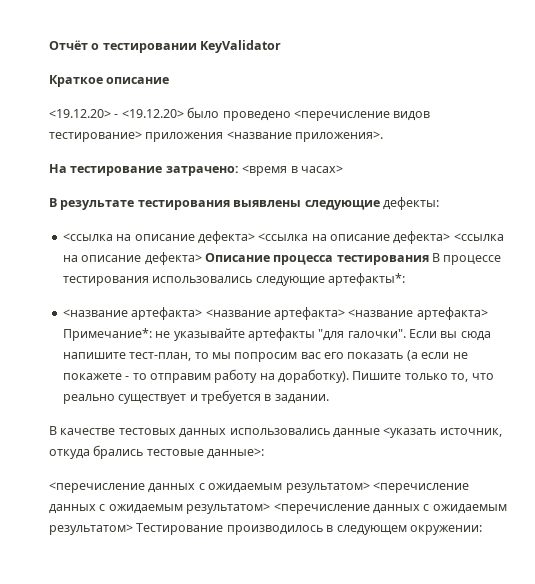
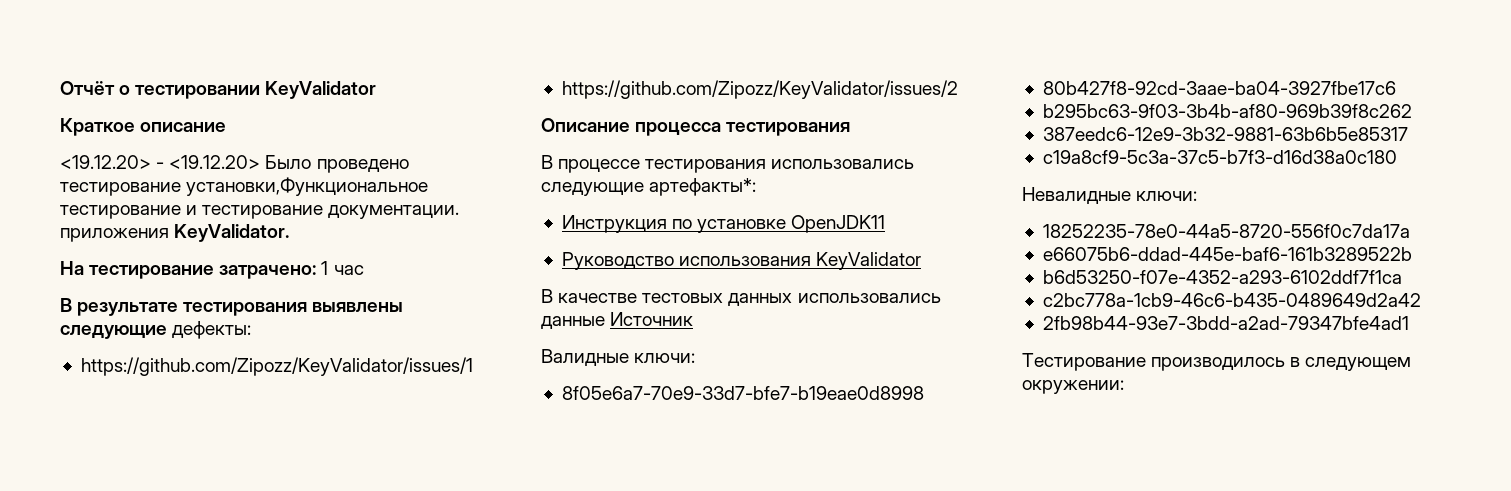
[187,107,431,121] [49,131,384,142] было проведено <перечисление видов тестирование> приложения <название приложения>. -> [265,155,409,173] [60,177,429,196] [60,205,460,219] [60,224,290,242] Было проведено тестирование установки,Функциональное тестирование и тестирование документации. приложения KeyValidator.
[242,165,343,176] <время в часах> -> [321,261,364,275] 1 час
[62,231,504,244] [62,252,202,265] <ссылка на описание дефекта> <ссылка на описание дефекта> <ссылка на описание дефекта> -> [80,357,473,376] [561,80,958,99] https://github.com/Zipozz/KeyValidator/issues/1 // https://github.com/Zipozz/KeyValidator/issues/2 //
(429, 260) none -> (851, 129) //
[62,307,488,320] [62,328,491,341] [62,350,468,362] [62,369,494,383] [62,390,329,404] <название артефакта> <название артефакта> <название артефакта> Примечание*: не указывайте артефакты "для галочки". Если вы сюда напишите тест-план, то мы попросим вас его показать (а если не покажете - то отправим работу на доработку). Пишите только то, что реально существует и требуется в задании. -> [561,215,886,233] [561,252,922,270] Инструкция по установке OpenJDK11 // Руководство использования KeyValidator
[383,427,502,438] [49,445,265,459] [49,482,469,493] [49,503,507,514] [49,524,133,535] <указать источник, откуда брались тестовые данные>: // <перечисление данных с ожидаемым результатом> <перечисление данных с ожидаемым результатом> <перечисление данных с ожидаемым результатом> -> [610,312,694,326] [541,349,696,366] [561,386,924,400] [1042,81,1396,95] [1042,104,1412,118] [1042,127,1408,141] [1042,150,1397,164] [1022,187,1198,204] [1042,224,1410,238] [1042,247,1412,261] [1042,270,1402,284] [1042,293,1421,307] [1042,316,1409,330] Источник // Валидные ключи: // 8f05e6a7-70e9-33d7-bfe7-b19eae0d8998 // 80b427f8-92cd-3aae-ba04-3927fbe17c6 // b295bc63-9f03-3b4b-af80-969b39f8c262 // 387eedc6-12e9-3b32-9881-63b6b5e85317 // c19a8cf9-5c3a-37c5-b7f3-d16d38a0c180 // Невалидные ключи: // 18252235-78e0-44a5-8720-556f0c7da17a // e66075b6-ddad-445e-baf6-161b3289522b // b6d53250-f07e-4352-a293-6102ddf7f1ca // c2bc778a-1cb9-46c6-b435-0489649d2a42 // 2fb98b44-93e7-3bdd-a2ad-79347bfe4ad1 //

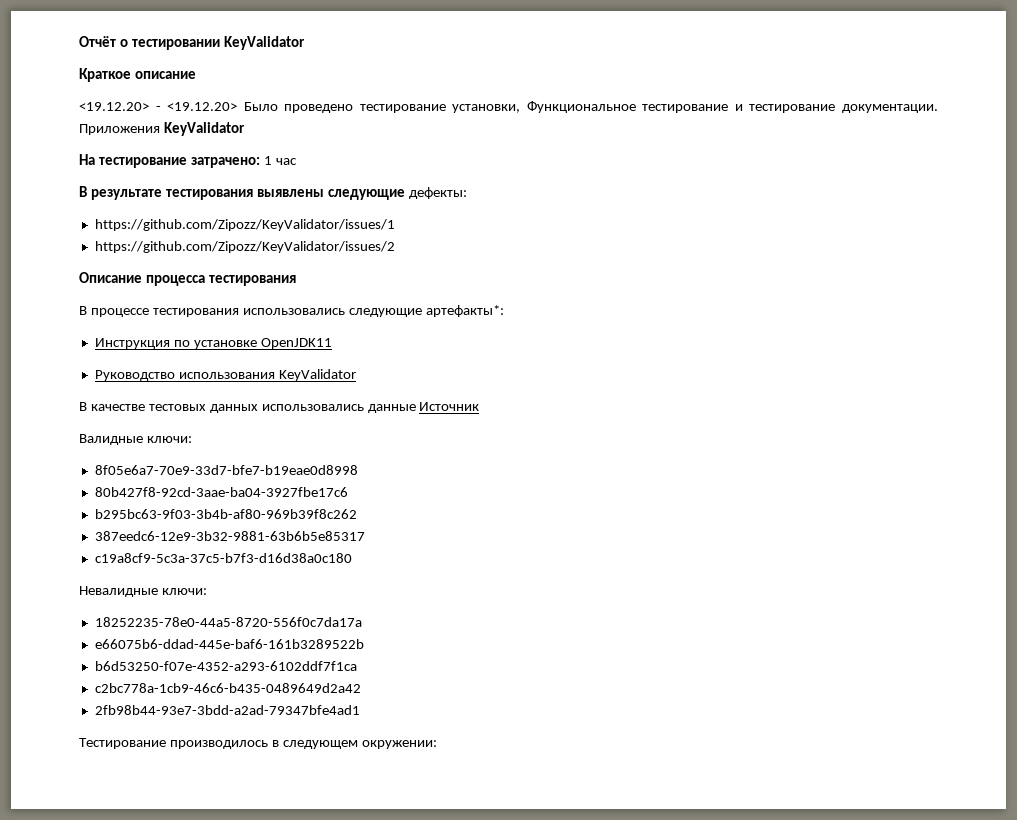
[186,177,429,196] установки,Функциональное -> [452,101,636,113] установки, Функциональное
[60,224,290,242] приложения KeyValidator. -> [79,122,245,136] Приложения KeyValidator

